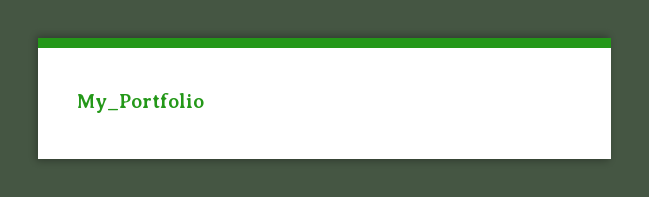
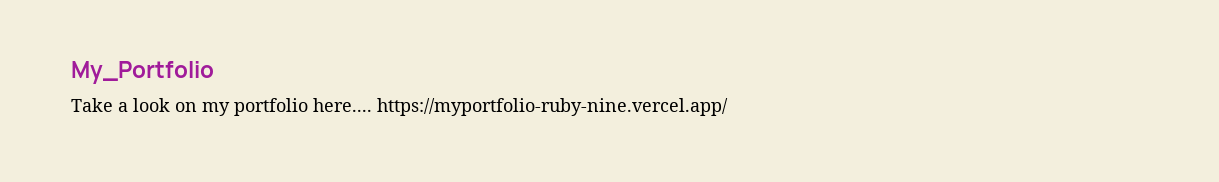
(204, 103) none -> [71,98,728,116] // Take a look on my portfolio here.... https://myportfolio-ruby-nine.vercel.app/

